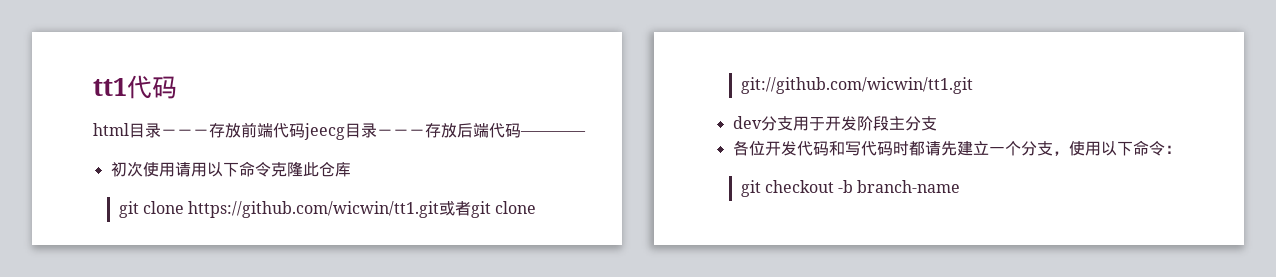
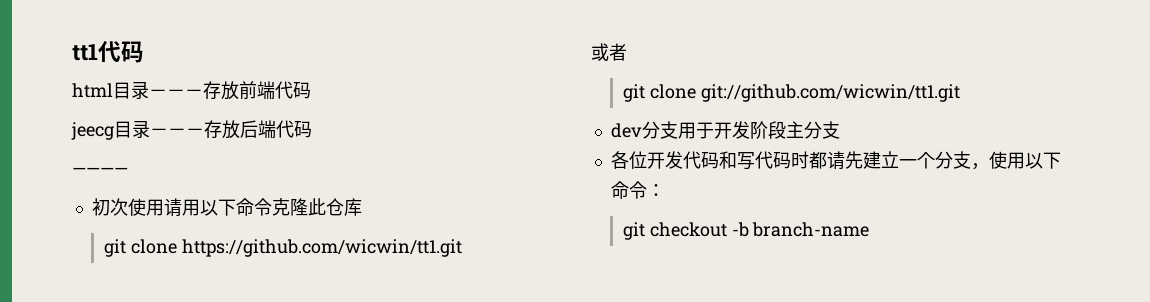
(305, 130) none -> (311, 90) //
(521, 130) none -> (312, 129) //
(440, 209) none -> (462, 248) //
(472, 208) none -> (627, 52) //

